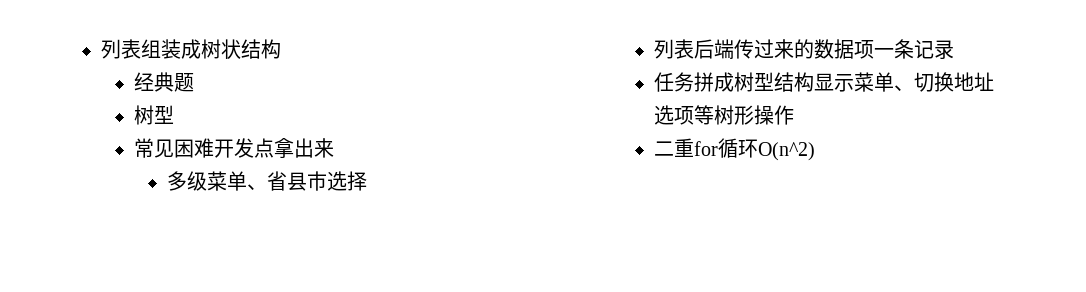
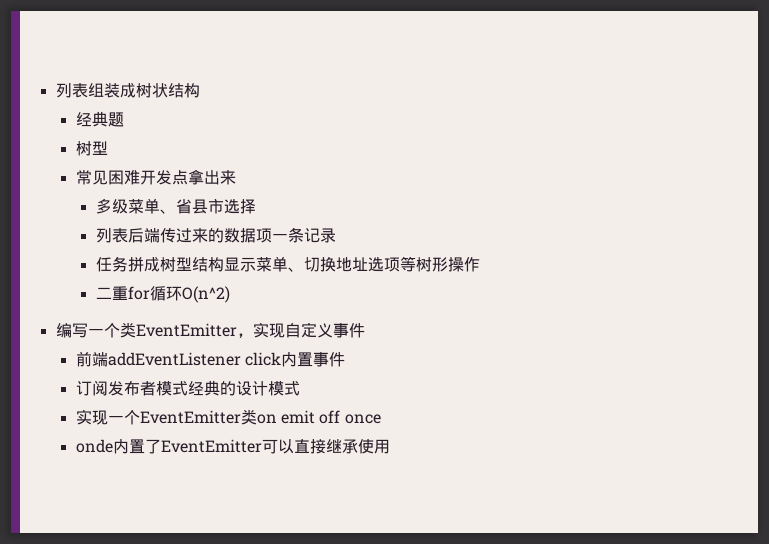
(815, 151) none -> [55,322,365,338] [75,351,345,367] [75,380,300,396] [75,409,381,425] [75,439,390,454] // 编写一个类EventEmitter，实现自定义事件 // 前端addEventListener click内置事件 // 订阅发布者模式经典的设计模式 // 实现一个EventEmitter类on emit off once // onde内置了EventEmitter可以直接继承使用

